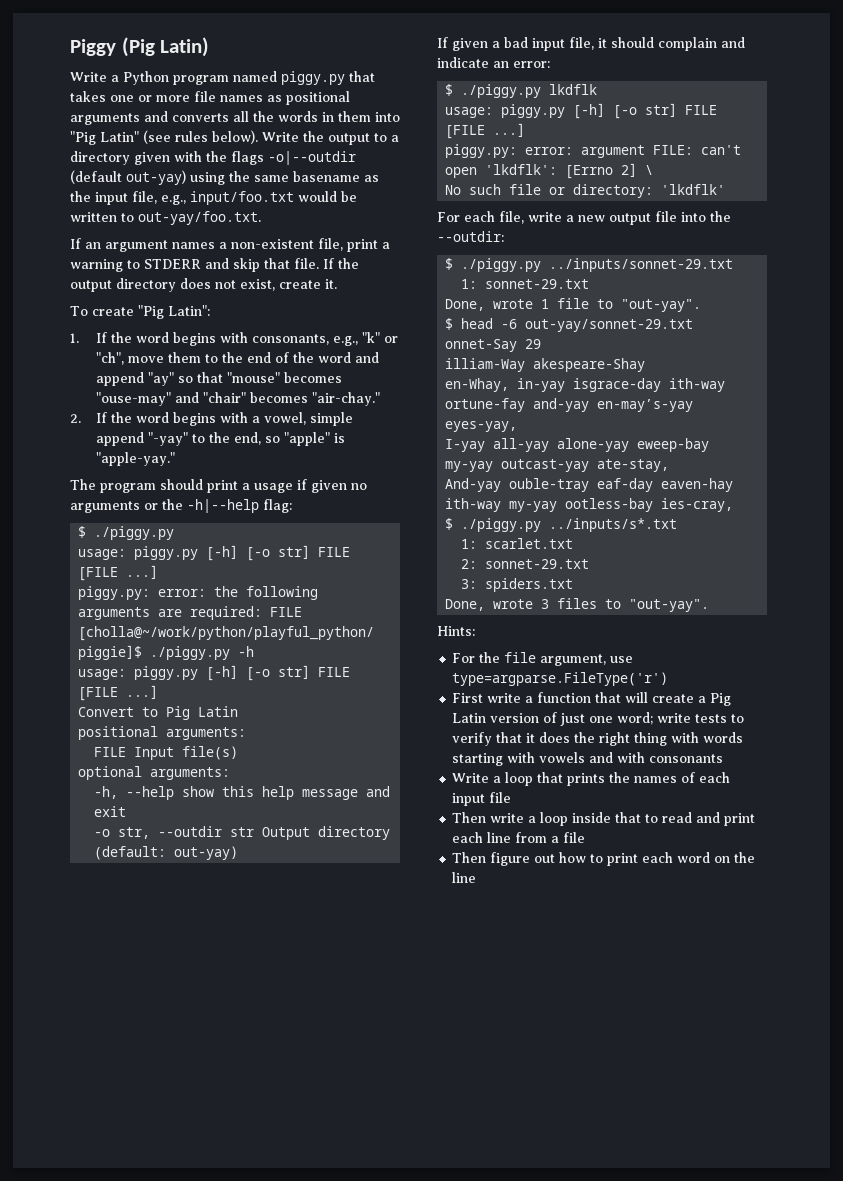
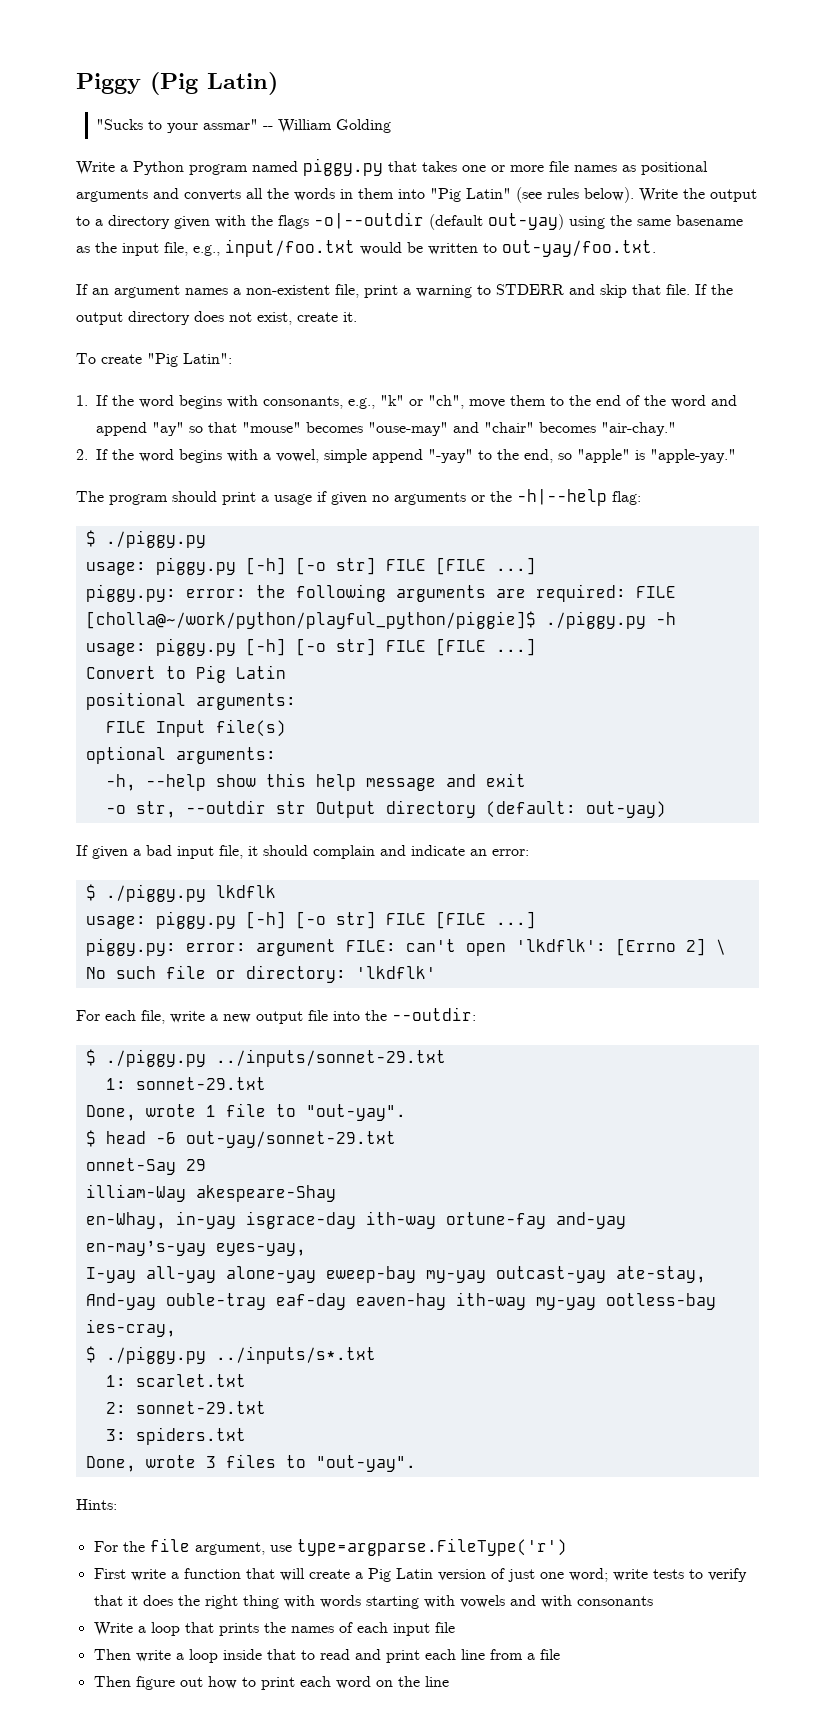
(210, 47) none -> [96,119,392,133] // "Sucks to your assmar" -- William Golding

